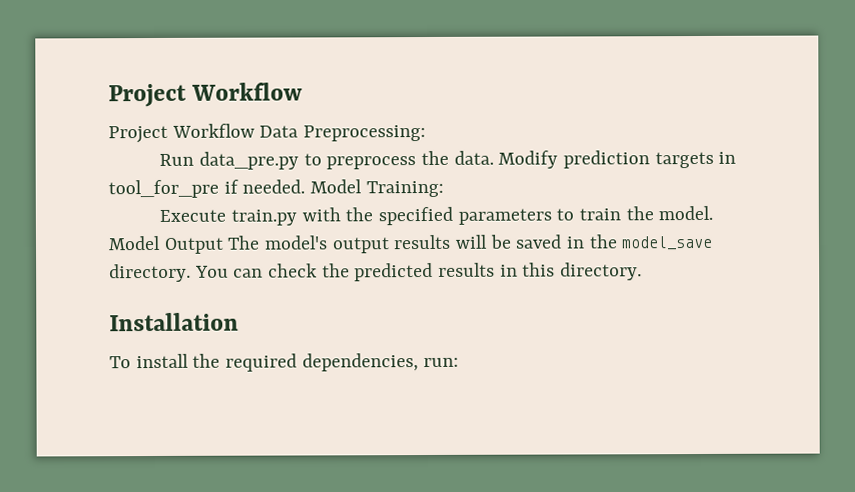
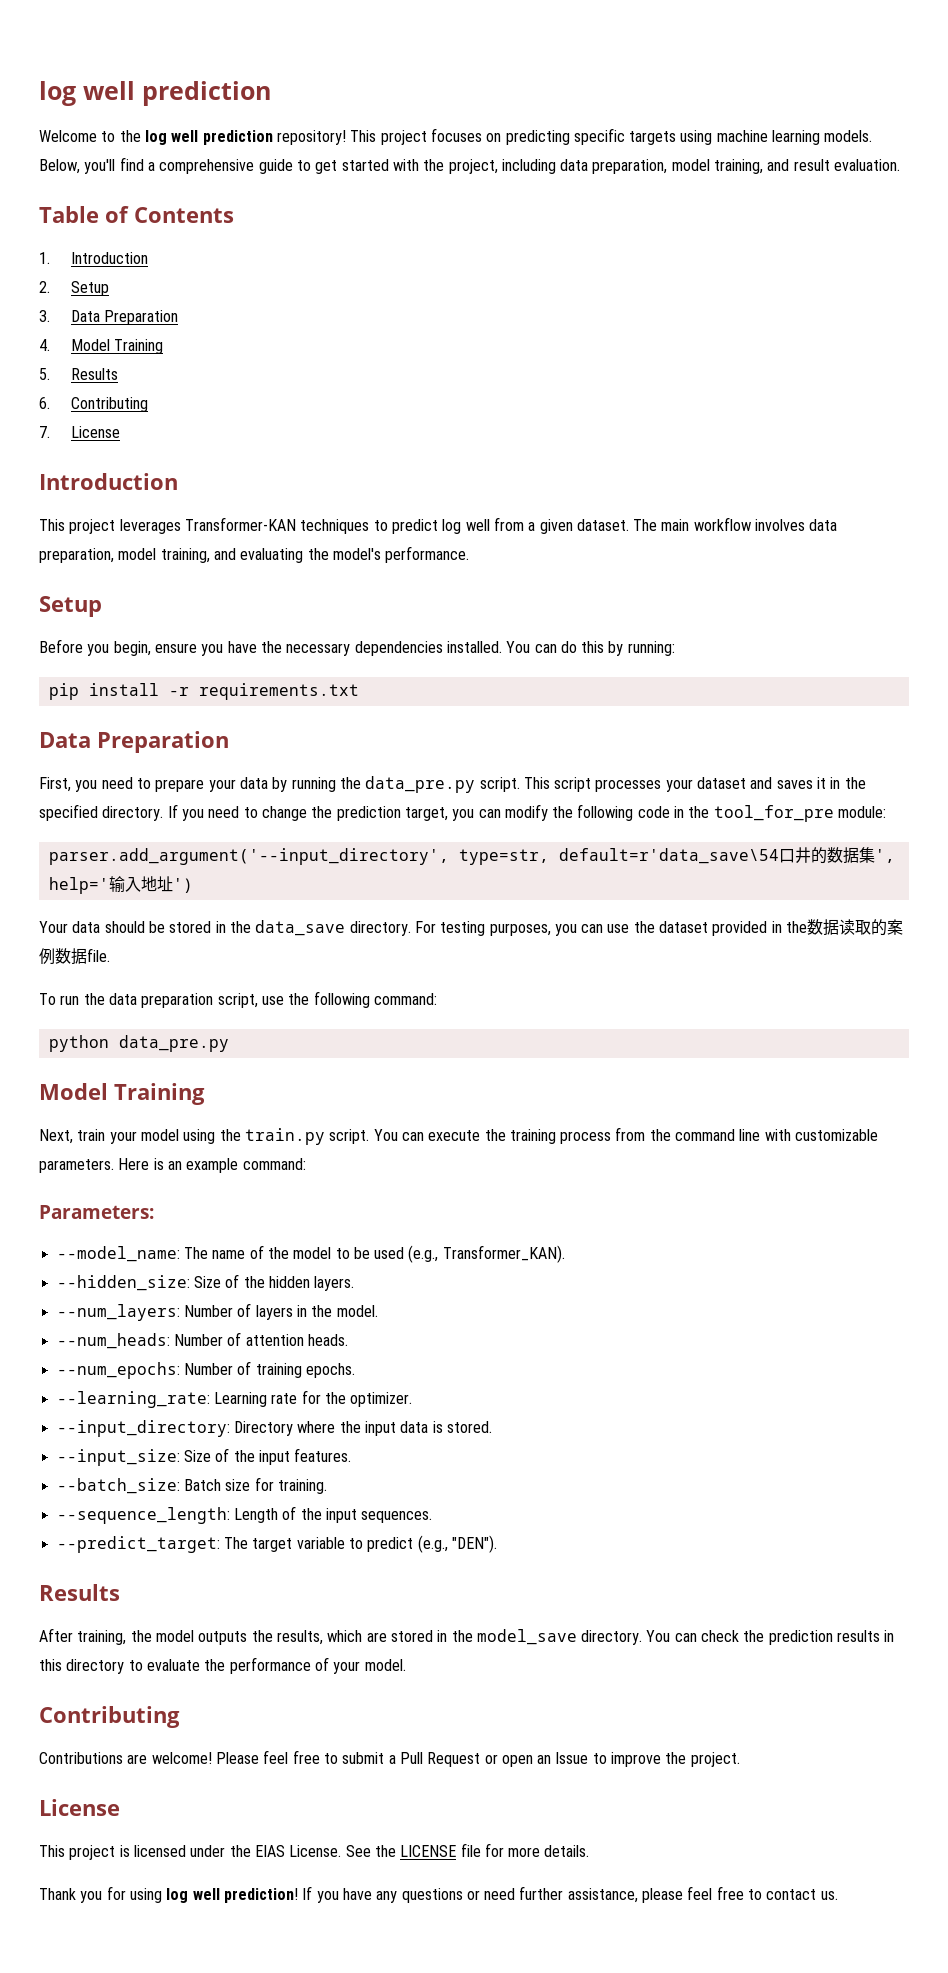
[108,82,304,108] [108,123,427,144] [159,150,737,170] [108,179,444,199] [159,205,714,226] [108,234,563,254] Project Workflow // Project Workflow Data Preprocessing: // Run data_pre.py to preprocess the data. Modify prediction targets in tool_for_pre if needed. Model Training: // Execute train.py with the specified parameters to train the model. Model Output The model's output results will be saved -> [39,81,271,106] [39,128,873,145] [39,157,901,174] [39,206,234,223] [39,252,148,264] [39,281,109,296] [39,310,178,325] [39,339,163,354] [39,368,118,380] [39,397,148,412] [39,426,120,438] [39,473,178,490] [39,517,838,534] [39,546,470,563] [39,596,102,617] [39,639,675,656] [48,683,359,700] [39,731,229,753] [39,776,866,793] [39,804,887,822] [48,847,895,865] [48,876,193,894] [39,919,904,936] [39,948,110,965] [39,991,437,1008] [48,1035,229,1052] [39,1083,205,1105] [39,1127,879,1145] [39,1158,306,1173] [39,1205,154,1219] [56,1245,565,1263] [56,1274,355,1291] [56,1303,378,1321] [56,1332,348,1349] [56,1361,355,1379] [56,1390,413,1408] [56,1420,492,1437] [56,1448,352,1466] [56,1477,327,1494] [56,1506,433,1524] [56,1535,497,1553] [39,1584,120,1601] [39,1628,433,1645] log well prediction // Welcome to the log well prediction repository! This project focuses on predicting specific targets using machine learning models. Below, you'll find a comprehensive guide to get started with the project, including data preparation, model training, and result evaluation. // Table of Contents // 1. Introduction // 2. Setup // 3. Data Preparation // 4. Model Training // 5. Results // 6. Contributing // 7. License // Introduction // This project leverages Transformer-KAN techniques to predict log well from a given dataset. The main workflow involves data preparation, model training, and evaluating the model's performance. // Setup // Before you begin, ensure you have the necessary dependencies installed. You can do this by running: // pip install -r requirements.txt // Data Preparation // First, you need to prepare your data by running the data_pre.py script. This script processes your dataset and saves it in the specified directory. If you need to change the prediction target, you can modify the following code in the tool_for_pre module: // parser.add_argument('--input_directory', type=str, default=r'data_save\54口井的数据集', help='输入地址') // Your data should be stored in the data_save directory. For testing purposes, you can use the dataset provided in the数据读取的案例数据file. // To run the data preparation script, use the following command: // python data_pre.py // Model Training // Next, train your model using the train.py script. You can execute the training process from the command line with customizable parameters. Here is an example command: // Parameters: // --model_name: The name of the model to be used (e.g., Transformer_KAN). // --hidden_size: Size of the hidden layers. // --num_layers: Number of layers in the model. // --num_heads: Number of attention heads. // --num_epochs: Number of training epochs. // --learning_rate: Learning rate for the optimizer. // --input_directory: Directory where the input data is stored. // --input_size: Size of the input features. // --batch_size: Batch size for training. // --sequence_length: Length of the input sequences. // --predict_target: The target variable to predict (e.g., "DEN"). // Results // After training, the model outputs the results, which are stored
[354,262,434,282] predicted -> [768,1630,833,1645] prediction
[560,262,643,281] [109,312,239,332] [109,353,460,372] directory. // Installation // To install the required dependencies, run: -> [66,1657,406,1674] [39,1706,180,1728] [39,1750,740,1767] [39,1799,120,1816] [39,1843,590,1860] [39,1886,838,1903] directory to evaluate the performance of your model. // Contributing // Contributions are welcome! Please feel free to submit a Pull Request or open an Issue to improve the project. // License // This project is licensed under the EIAS License. See the LICENSE file for more details. // Thank you for using log well prediction! If you have any questions or need further assistance, please feel free to contact us.

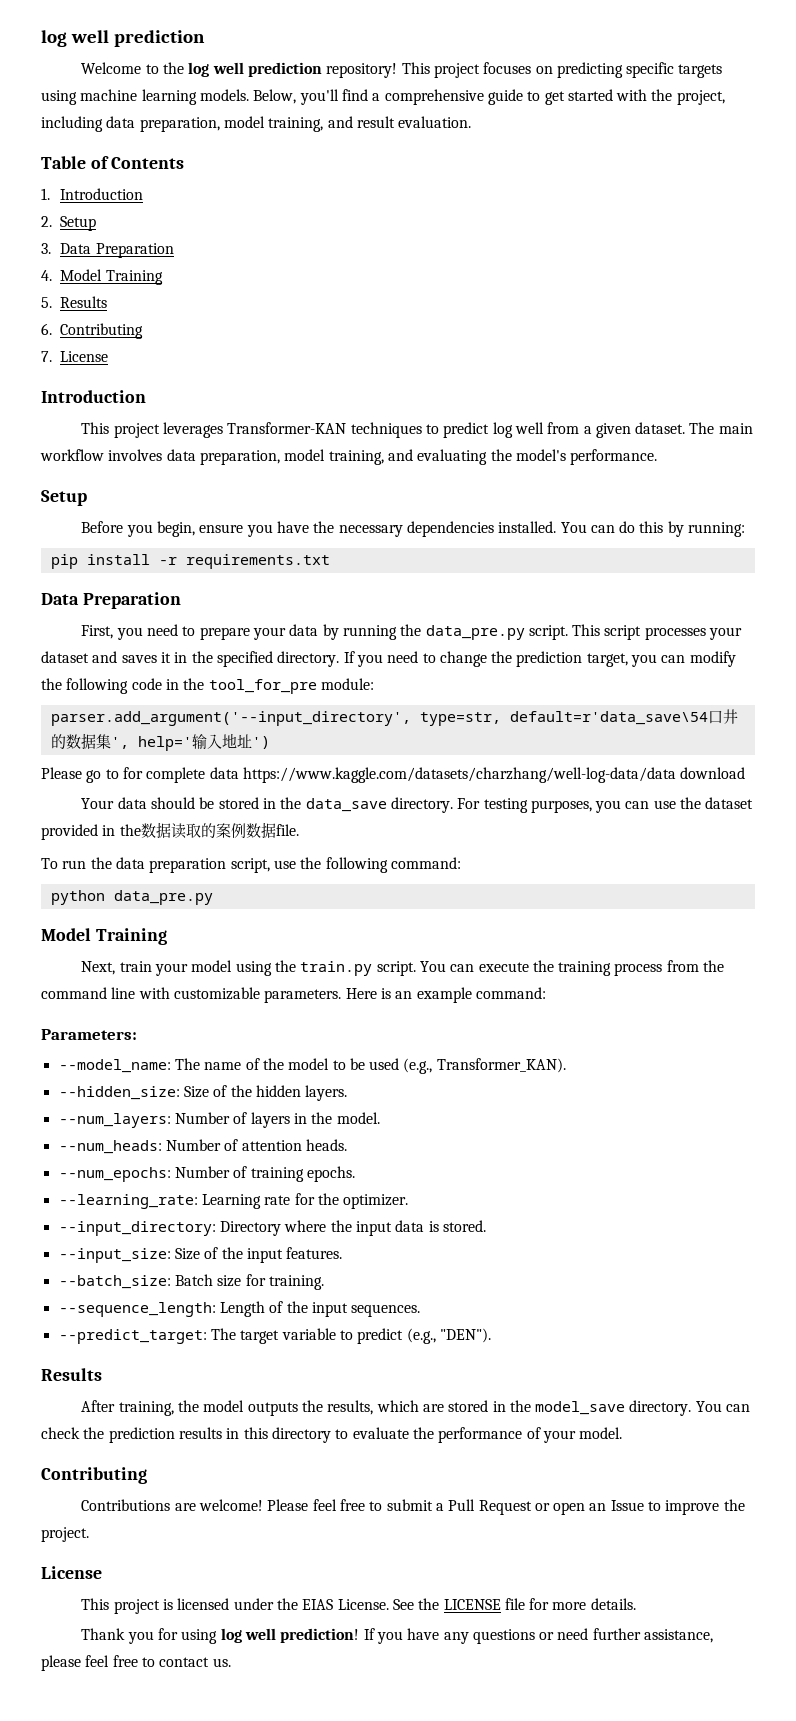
(193, 885) none -> [41,767,746,783] // Please go to for complete data https://www.kaggle.com/datasets/charzhang/well-log-data/data download

